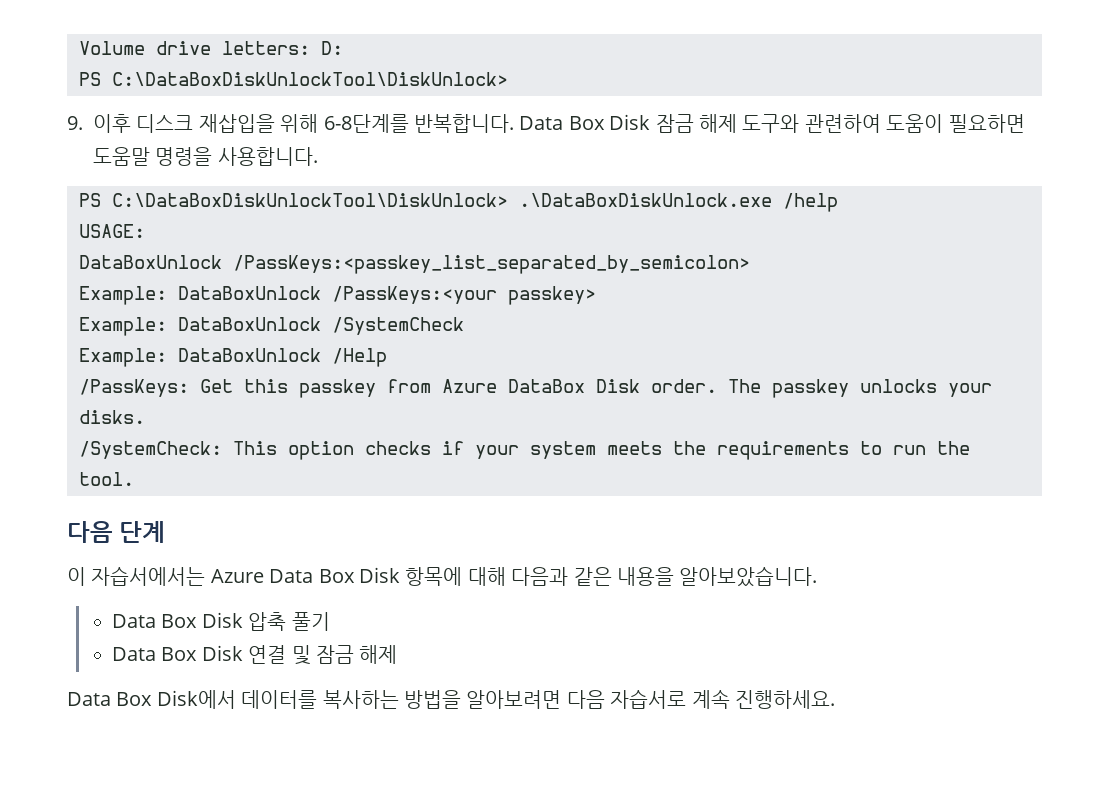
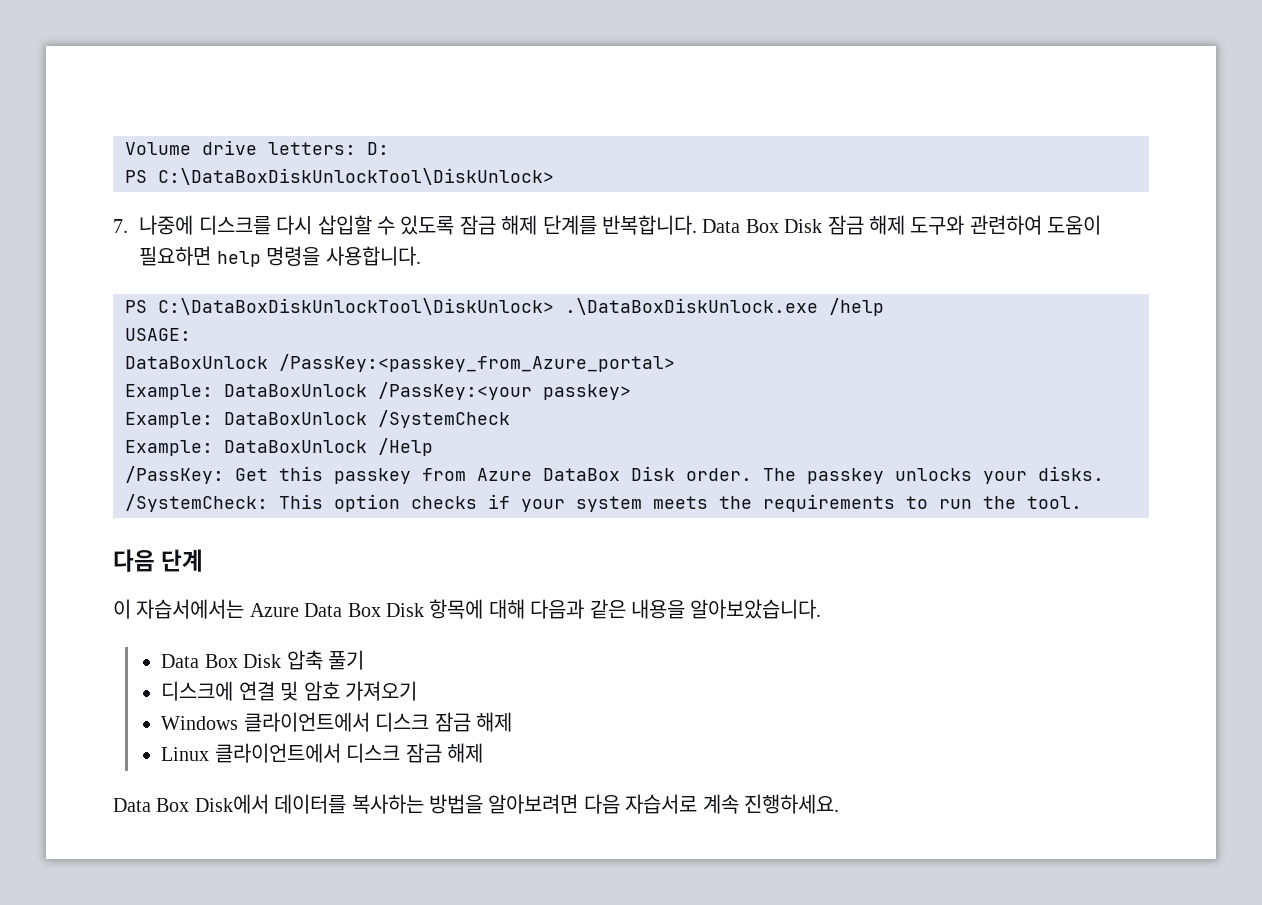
[67,114,409,133] 9. 이후 디스크 재삽입을 위해 6-8단계를 -> [113,215,597,235] 7. 나중에 디스크를 다시 삽입할 수 있도록 잠금 해제 단계를
[93,147,150,166] 도움말 -> [216,251,261,267] help
[233,255,750,274] [79,286,497,305] /PassKeys:<passkey_list_separated_by_semicolon> // Example: DataBoxUnlock /PassKeys:<your -> [279,354,675,372] [125,382,532,400] /PassKey:<passkey_from_Azure_portal> // Example: DataBoxUnlock /PassKey:<your
[79,379,189,397] /PassKeys: -> [125,466,224,484] /PassKey:
[111,645,311,665] Data Box Disk 연결 및 -> [161,681,417,701] [161,712,512,732] [161,743,401,763] 디스크에 연결 및 암호 가져오기 // Windows 클라이언트에서 디스크 잠금 해제 // Linux 클라이언트에서 디스크

